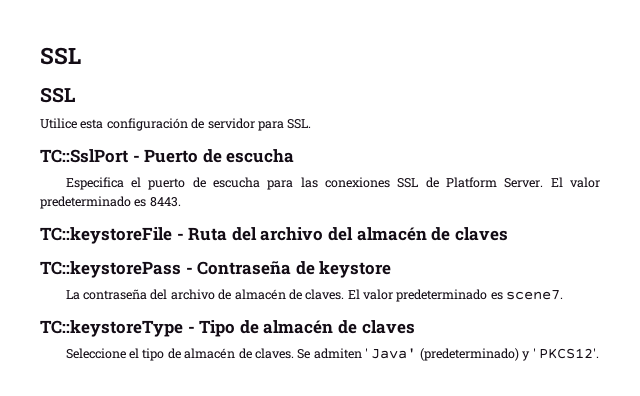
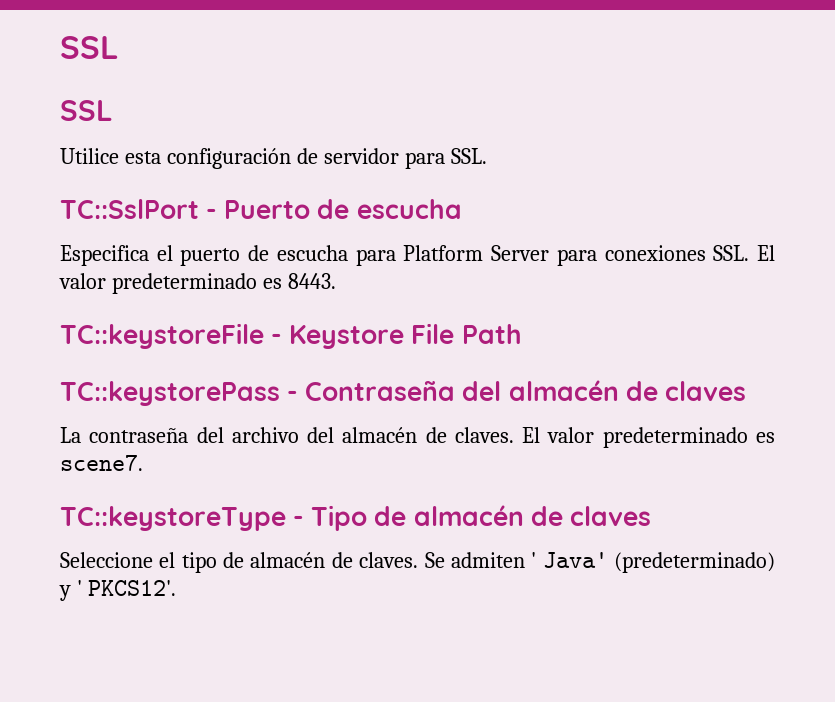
[300,177,544,188] las conexiones SSL de Platform Server. -> [403,245,750,266] Platform Server para conexiones SSL.
[188,227,324,241] Ruta del archivo -> [289,323,522,349] [60,381,456,406] Keystore File Path // TC::keystorePass - Contraseña
[40,261,392,278] // TC::keystorePass - Contraseña de keystore -> (746, 391) none
[218,289,232,300] de -> [307,427,335,443] del

